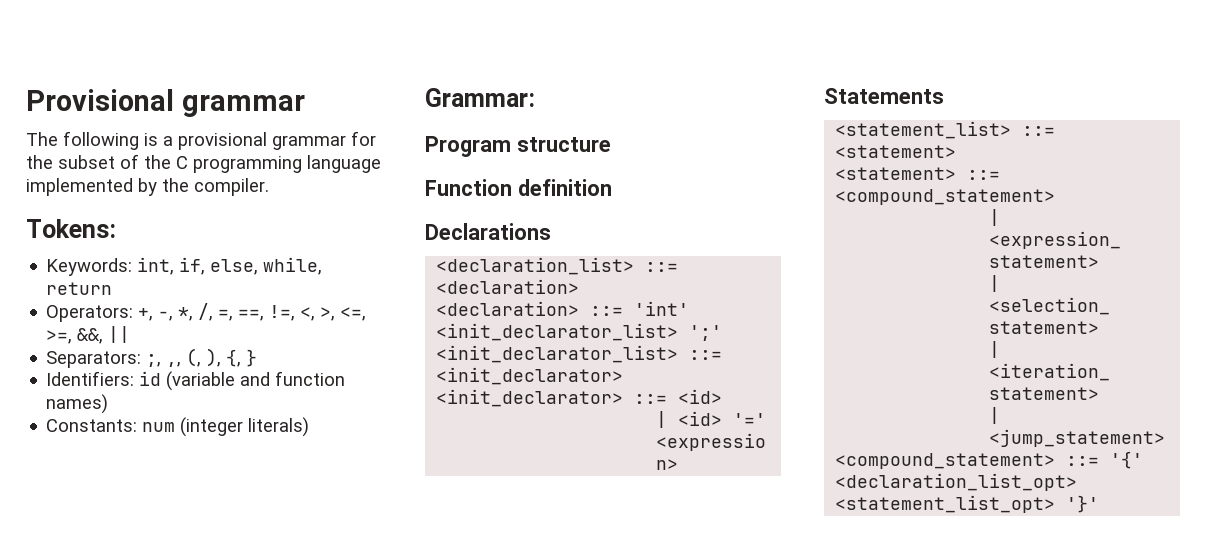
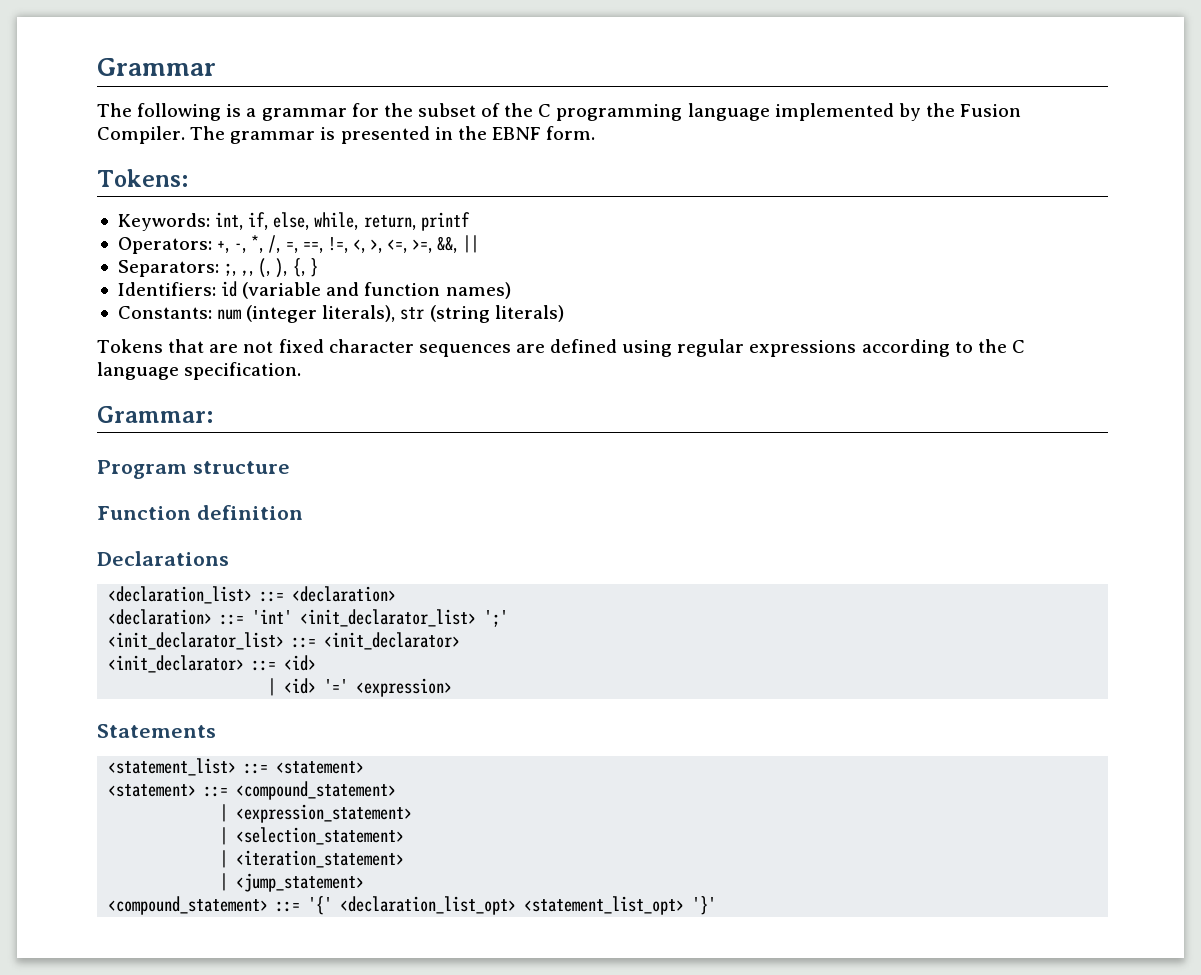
[26,89,305,117] Provisional grammar -> [97,58,216,76] Grammar
[178,132,267,150] provisional -> (257, 112) none
[194,178,269,196] compiler. -> [960,104,1022,117] [97,126,596,144] Fusion Compiler. The grammar is presented in the EBNF form.
[46,282,113,295] return -> [363,212,470,231] return, printf
[248,417,310,437] literals) -> [322,305,564,323] [97,339,1025,357] [97,362,302,380] literals), str (string literals) // Tokens that are not fixed character sequences are defined using regular expressions according to the C language specification.

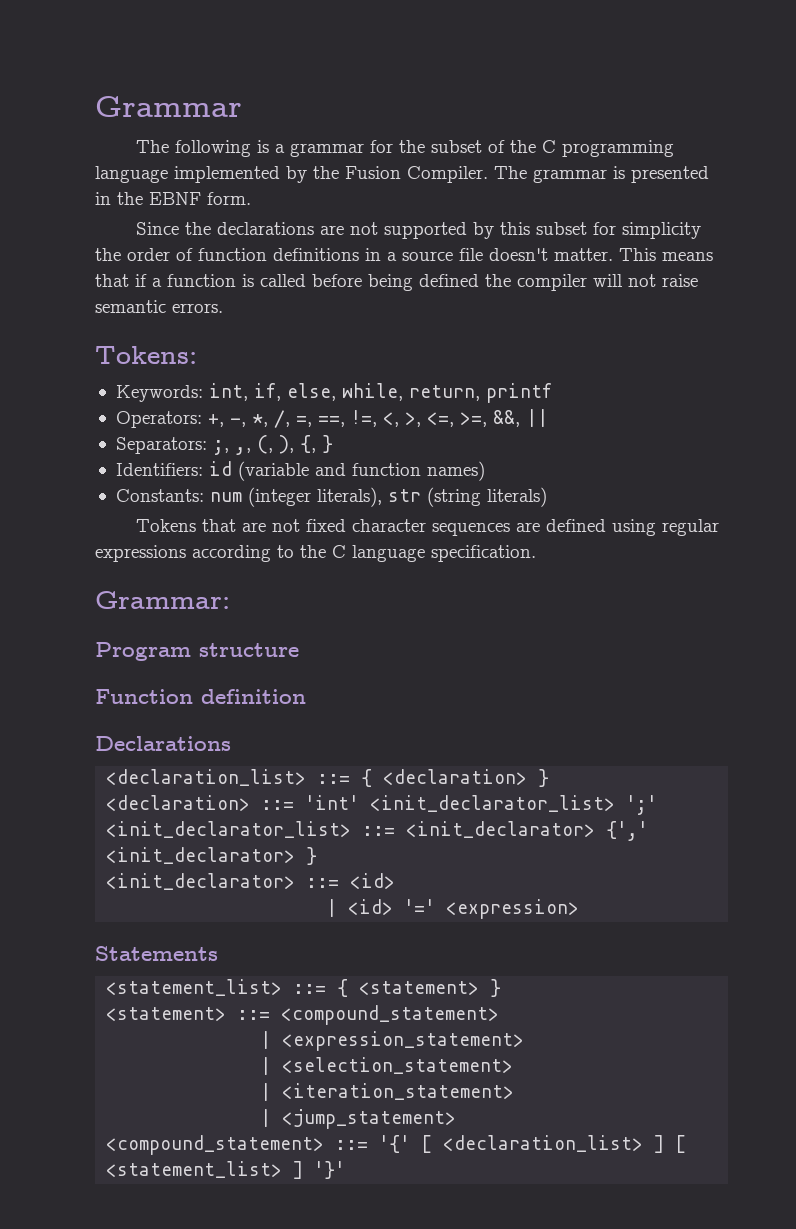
(596, 133) none -> [135,222,701,239] [95,248,713,261] [95,274,698,291] [95,300,223,313] // Since the declarations are not supported by this subset for simplicity the order of function definitions in a source file doesn't matter. This means that if a function is called before being defined the compiler will not raise semantic errors.
[292,586,397,602] <declaration> -> [361,769,550,787] { <declaration> }
(461, 641) none -> [606,821,649,841] [106,847,318,865] {',' <init_declarator> }
[276,761,365,774] <statement> -> [337,979,502,997] { <statement> }
[340,896,685,915] <declaration_list_opt> <statement_list_opt> -> [421,1135,687,1153] [106,1161,304,1179] [ <declaration_list> ] [ <statement_list> ]

